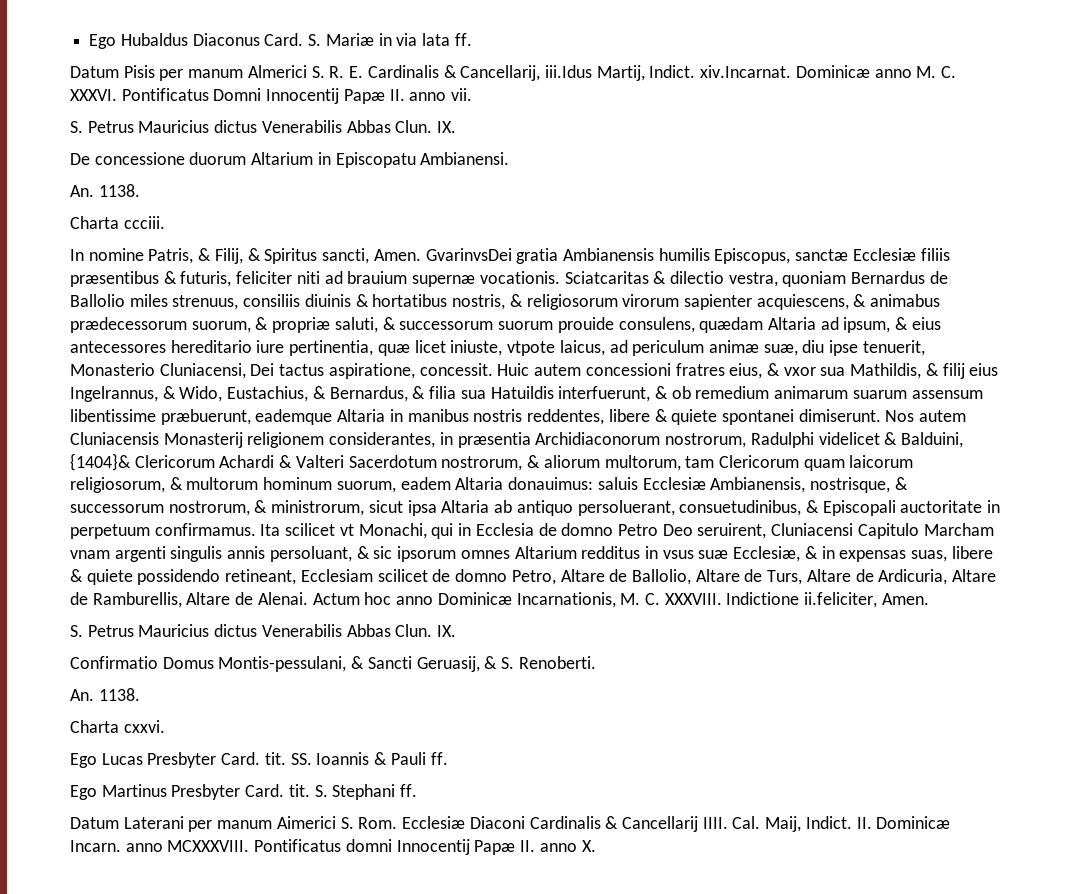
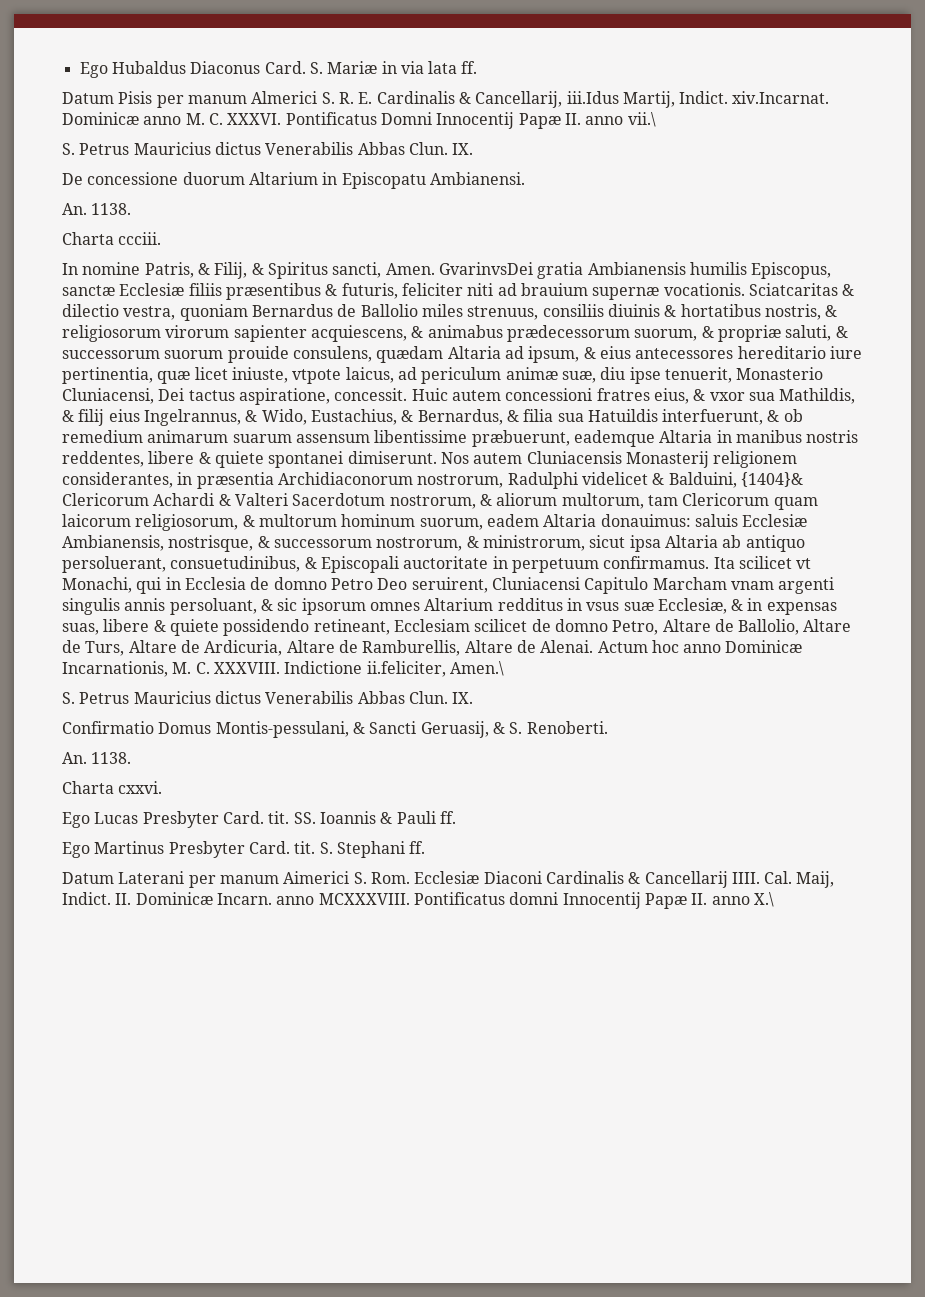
[451,88,473,101] vii. -> [627,112,656,127] vii.\
[881,593,929,605] Amen. -> [449,661,504,676] Amen.\
[581,840,596,852] X. -> [753,892,774,907] X.\

